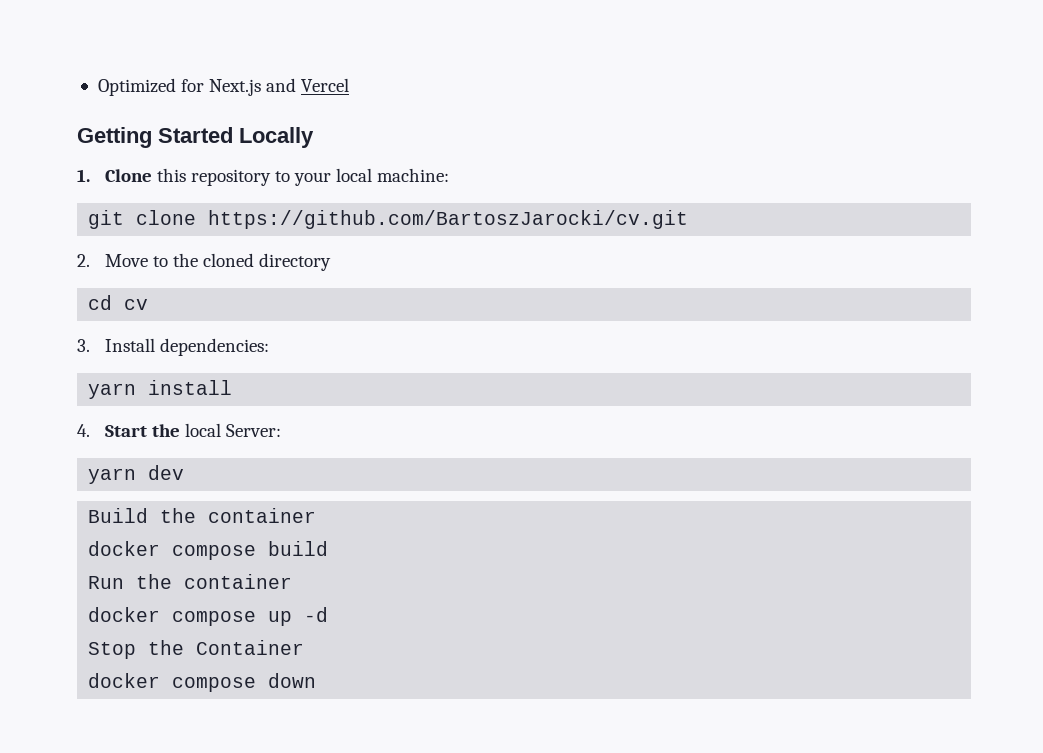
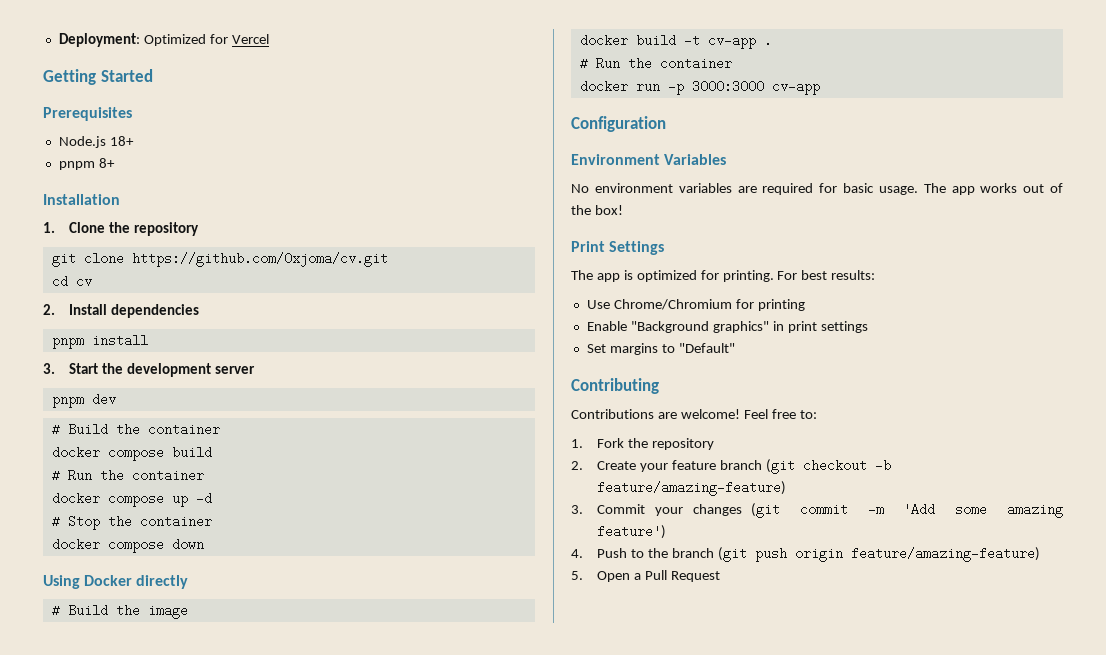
(97, 87) none -> [58,33,140,47] Deployment:
[209,78,297,96] Next.js and -> (228, 39) none
[239,127,314,148] Locally -> [43,107,132,121] [58,136,134,148] [58,158,115,170] [43,194,120,205] // Prerequisites // Node.js 18+ // pnpm 8+ // Installation
[156,168,450,186] [88,210,689,229] [77,253,332,271] [88,295,149,310] [77,338,269,356] [88,383,137,399] this repository to your local machine: // git clone https://github.com/BartoszJarocki/cv.git // 2. Move to the cloned directory // cd cv // 3. Install dependencies: // yarn -> [109,222,199,236] [51,252,388,267] [51,275,92,288] [43,304,200,318] [51,338,84,349] the repository // git clone https://github.com/0xjoma/cv.git // cd cv // 2. Install dependencies // pnpm
[77,424,90,437] 4. -> [43,363,55,374] 3.
[184,423,282,437] [88,468,137,484] local Server: // yarn -> [126,363,255,377] [51,397,84,408] development server // pnpm
(185, 472) none -> [51,423,60,436] #
(329, 548) none -> [51,469,60,482] #
(329, 614) none -> [51,515,60,528] #
[196,640,305,655] Container -> [139,515,212,528] container
(317, 680) none -> [43,575,189,589] [51,604,188,619] [579,34,772,49] [579,57,732,70] [579,80,820,95] [571,116,666,132] [571,154,727,165] [571,183,1063,195] [571,205,623,215] [571,241,665,255] [571,270,876,282] [586,299,805,311] [586,321,868,333] [586,343,735,355] [571,378,659,394] [571,409,817,419] [571,438,714,450] [571,459,891,474] [597,481,787,496] [571,503,1063,518] [597,525,667,539] [571,547,1040,562] [571,570,720,582] // Using Docker directly // # Build the image // docker build -t cv-app . // # Run the container // docker run -p 3000:3000 cv-app // Configuration // Environment Variables // No environment variables are required for basic usage. The app works out of the box! // Print Settings // The app is optimized for printing. For best results: // Use Chrome/Chromium for printing // Enable "Background graphics" in print settings // Set margins to "Default" // Contributing // Contributions are welcome! Feel free to: // 1. Fork the repository // 2. Create your feature branch (git checkout -b feature/amazing-feature) // 3. Commit your changes (git commit -m 'Add some amazing feature') // 4. Push to the branch (git push origin feature/amazing-feature) // 5. Open a Pull Request

